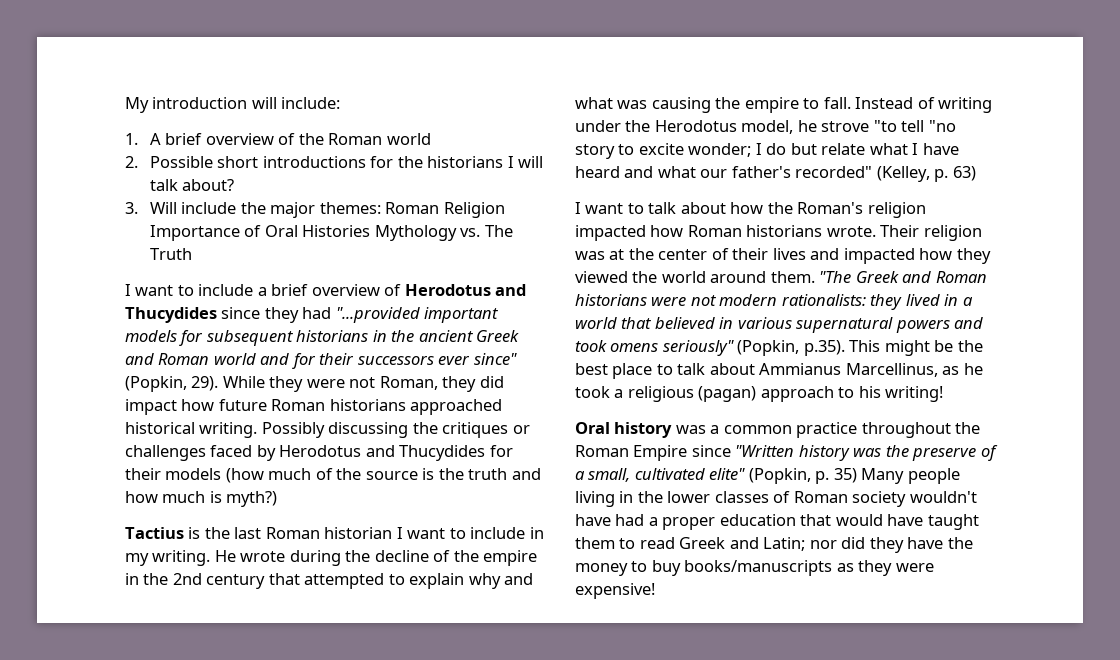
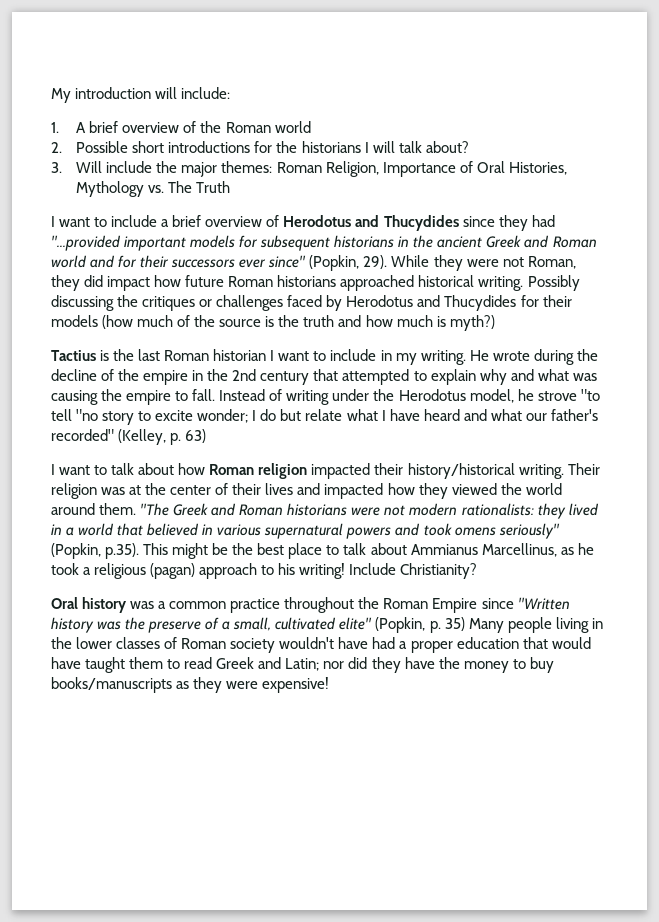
[443,202,505,218] Religion -> [325,161,379,177] Religion,
[302,225,371,237] Histories -> [508,162,567,175] Histories,
[767,202,926,218] [575,225,876,241] the Roman's religion impacted how Roman historians wrote. -> [209,463,564,479] Roman religion impacted their history/historical writing.
(944, 394) none -> [349,563,478,579] Include Christianity?

